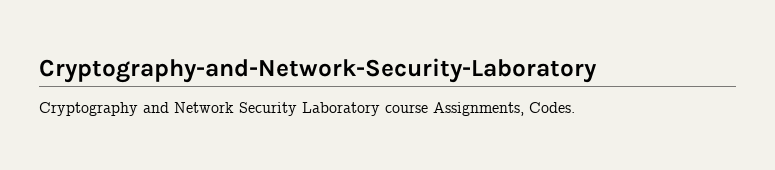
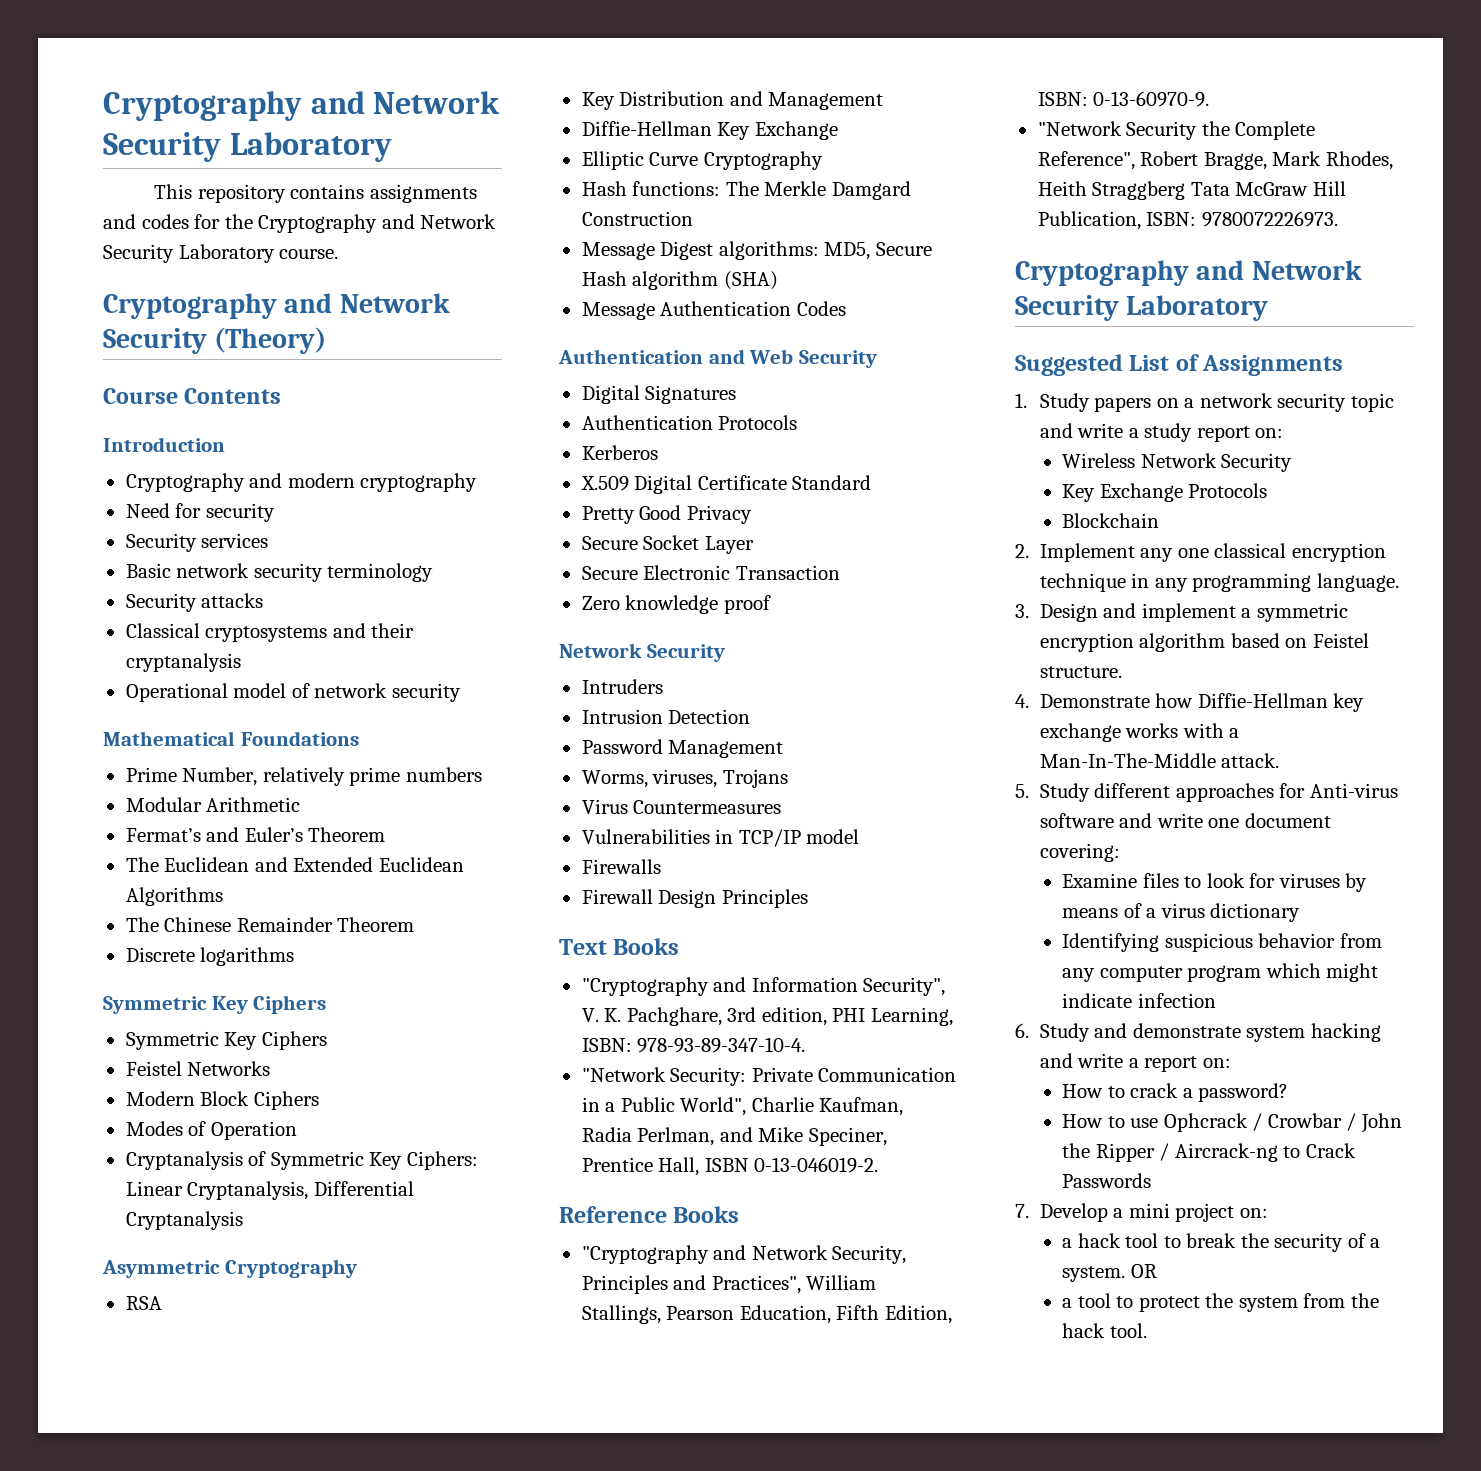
[39,58,597,83] [39,102,575,116] Cryptography-and-Network-Security-Laboratory // Cryptography and Network Security Laboratory course Assignments, Codes. -> [103,91,501,121] [103,132,392,162] [153,184,477,203] [103,214,497,233] [103,244,339,263] [103,293,450,319] [103,327,327,354] [103,388,282,404] [103,437,225,452] [125,473,478,492] [125,503,275,522] [125,533,269,552] [125,563,434,582] [125,593,264,612] [125,623,415,642] [125,653,241,672] [125,683,461,702] [103,731,359,746] [125,767,482,786] [125,797,301,812] [125,827,386,842] [125,857,464,872] [125,887,223,906] [125,917,415,932] [125,947,295,966] [103,995,327,1014] [125,1031,327,1050] [125,1061,271,1076] [125,1091,319,1110] [125,1121,297,1140] [125,1151,478,1170] [125,1181,414,1200] [125,1211,243,1230] [102,1259,357,1278] [125,1296,162,1310] [581,91,884,110] [581,121,838,140] [581,151,823,170] [581,181,911,200] [581,211,693,226] [581,241,932,260] [581,271,778,290] [581,301,846,320] [558,349,877,368] [581,385,737,404] [581,415,798,430] [581,445,658,460] [580,475,872,494] [581,505,752,524] [581,535,754,554] [581,565,840,580] [581,595,771,614] [559,643,725,662] [581,679,663,694] [581,709,751,724] [581,739,784,758] [581,769,788,788] [581,799,782,814] [581,829,860,847] [581,859,661,874] [581,889,808,908] [559,938,680,955] [581,977,946,996] [581,1007,953,1026] [581,1037,806,1053] [581,1067,957,1086] [581,1097,904,1116] [581,1127,887,1146] [581,1157,879,1176] [559,1206,740,1223] [581,1245,907,1264] [581,1275,877,1294] [581,1305,952,1324] [1037,91,1210,107] [1037,121,1316,140] [1037,151,1393,170] [1037,181,1346,200] [1037,211,1338,230] [1015,260,1362,286] [1015,295,1269,321] [1015,354,1344,376] [1015,393,1394,412] [1039,423,1284,442] [1062,453,1293,472] [1062,483,1268,502] [1062,513,1160,528] [1015,543,1386,562] [1039,573,1399,592] [1015,603,1348,622] [1039,633,1369,652] [1039,666,1122,678] [1015,693,1365,712] [1039,723,1240,742] [1039,753,1280,768] [1015,783,1398,802] [1039,813,1331,828] [1039,843,1120,862] [1062,873,1368,892] [1062,903,1301,922] [1062,933,1382,952] [1062,963,1379,982] [1062,993,1216,1008] [1015,1023,1381,1042] [1039,1053,1231,1072] [1062,1083,1289,1102] [1062,1113,1402,1133] [1062,1143,1356,1162] [1062,1173,1152,1188] [1015,1203,1268,1222] [1062,1233,1381,1252] [1062,1264,1157,1282] [1062,1293,1379,1312] [1062,1323,1147,1338] Cryptography and Network Security Laboratory // This repository contains assignments and codes for the Cryptography and Network Security Laboratory course. // Cryptography and Network Security (Theory) // Course Contents // Introduction // Cryptography and modern cryptography // Need for security // Security services // Basic network security terminology // Security attacks // Classical cryptosystems and their cryptanalysis // Operational model of network security // Mathematical Foundations // Prime Number, relatively prime numbers // Modular Arithmetic // Fermat’s and Euler’s Theorem // The Euclidean and Extended Euclidean Algorithms // The Chinese Remainder Theorem // Discrete logarithms // Symmetric Key Ciphers // Symmetric Key Ciphers // Feistel Networks // Modern Block Ciphers // Modes of Operation // Cryptanalysis of Symmetric Key Ciphers: Linear Cryptanalysis, Differential Cryptanalysis // Asymmetric Cryptography // RSA // Key Distribution and Management // Diffie-Hellman Key Exchange // Elliptic Curve Cryptography // Hash functions: The Merkle Damgard Construction // Message Digest algorithms: MD5, Secure Hash algorithm (SHA) // Message Authentication Codes // Authentication and Web Security // Digital Signatures // Authentication Protocols // Kerberos // X.509 Digital Certificate Standard // Pretty Good Privacy // Secure Socket Layer // Secure Electronic Transaction // Zero knowledge proof // Network Security // Intruders // Intrusion Detection // Password Management // Worms, viruses, Trojans // Virus Countermeasures // Vulnerabilities in TCP/IP model // Firewalls // Firewall Design Principles // Text Books // "Cryptography and Information Security", V. K. Pachghare, 3rd edition, PHI Learning, ISBN: 978-93-89-347-10-4. // "Network Security: Private Communication in a Public World", Charlie Kaufman, Radia Perlman, and Mike Speciner, Prentice Hall, ISBN 0-13-046019-2. // Reference Books // "Cryptography and Network Security, Principles and Practices", William Stallings, Pearson Education, Fifth Edition, ISBN: 0-13-60970-9. // "Network Security the Complete Reference", Robert Bragge, Mark Rhodes, Heith Straggberg Tata McGraw Hill Publication, ISBN: 9780072226973. // Cryptography and Network Security Laboratory // Suggested List of Assignments // 1. Study papers on a network security topic and write a study report on: // Wireless Network Security // Key Exchange Protocols // Blockchain // 2. Implement any one classical encryption technique in any programming language. // 3. Design and implement a symmetric encryption algorithm based on Feistel structure. // 4. Demonstrate how Diffie-Hellman key exchange works with a Man-In-The-Middle attack. // 5. Study different approaches for Anti-virus software and write one document covering: // Examine files to look for viruses by means of a virus dictionary // Identifying suspicious behavior from any computer program which might indicate infection // 6. Study and demonstrate system hacking and write a report on: // How to crack a password? // How to use Ophcrack / Crowbar / John the Ripper / Aircrack-ng to Crack Passwords // 7. Develop a mini project on: // a hack tool to break the security of a system. OR // a tool to protect the system from the hack tool.

